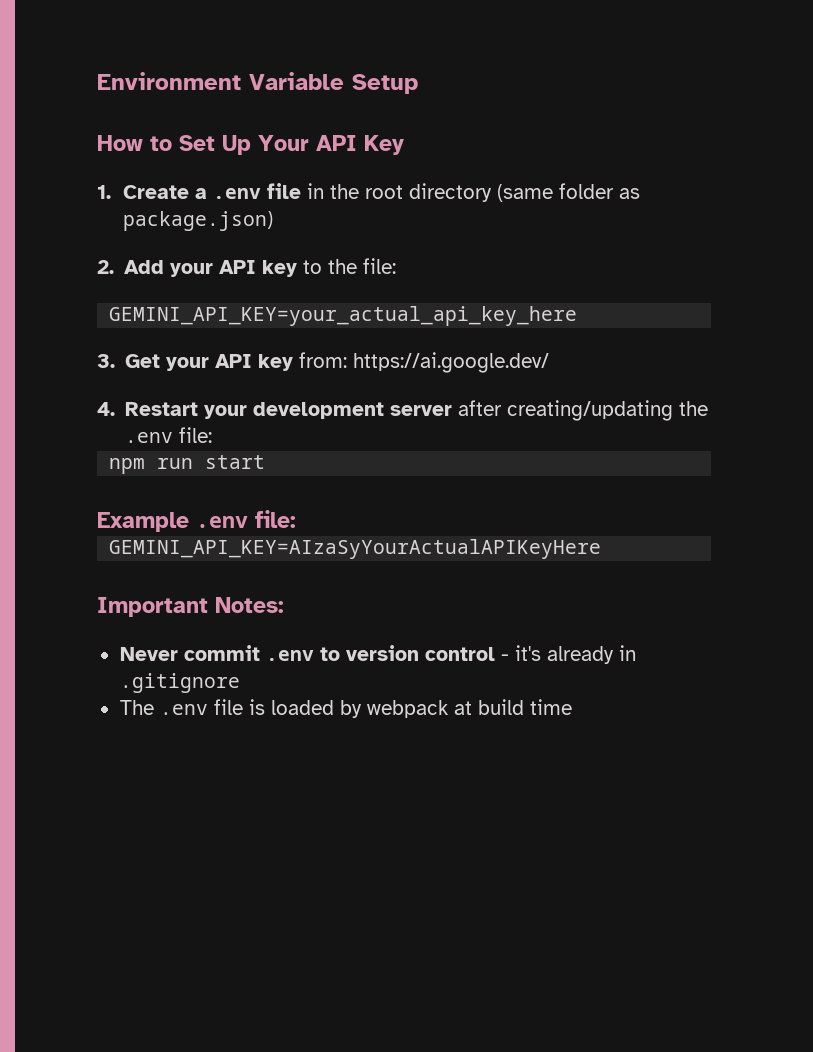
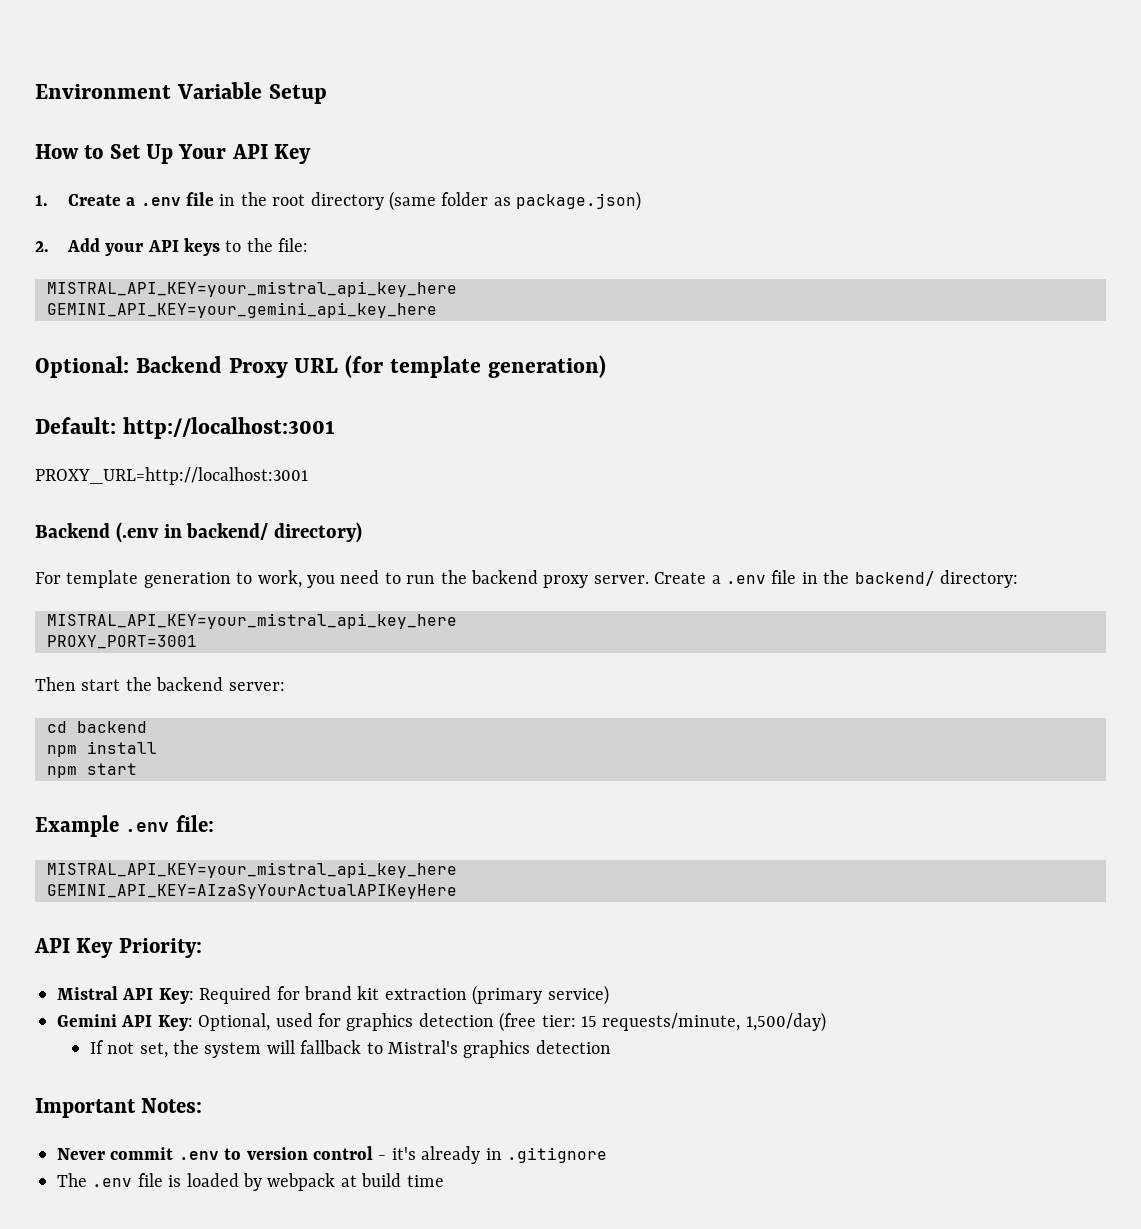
[262,260,298,277] key -> [183,238,220,256] keys
[109,306,578,326] [97,352,550,373] [97,400,709,421] [125,427,213,443] [109,458,194,474] GEMINI_API_KEY=your_actual_api_key_here // 3. Get your API key from: https://ai.google.dev/ // 4. Restart your development server after creating/updating the .env file: // npm run -> [47,281,457,297] [47,302,437,318] [35,355,606,378] [35,417,335,439] [35,467,308,485] [35,522,363,543] [35,570,1018,588] [47,613,457,629] [47,635,197,649] [35,677,285,691] [47,721,147,733] [47,741,157,757] [47,766,77,778] MISTRAL_API_KEY=your_mistral_api_key_here // GEMINI_API_KEY=your_gemini_api_key_here // Optional: Backend Proxy URL (for template generation) // Default: http://localhost:3001 // PROXY_URL=http://localhost:3001 // Backend (.env in backend/ directory) // For template generation to work, you need to run the backend proxy server. Create a .env file in the backend/ directory: // MISTRAL_API_KEY=your_mistral_api_key_here // PROXY_PORT=3001 // Then start the backend server: // cd backend // npm install // npm
(296, 519) none -> [47,862,457,878] // MISTRAL_API_KEY=your_mistral_api_key_here
(602, 549) none -> [34,938,202,958] [57,985,609,1005] [57,1012,826,1032] [89,1040,611,1058] // API Key Priority: // Mistral API Key: Required for brand kit extraction (primary service) // Gemini API Key: Optional, used for graphics detection (free tier: 15 requests/minute, 1,500/day) // If not set, the system will fallback to Mistral's graphics detection

